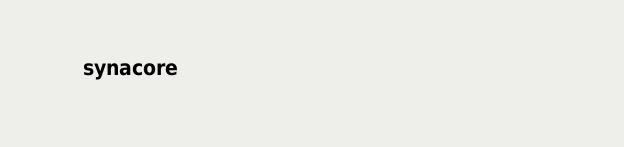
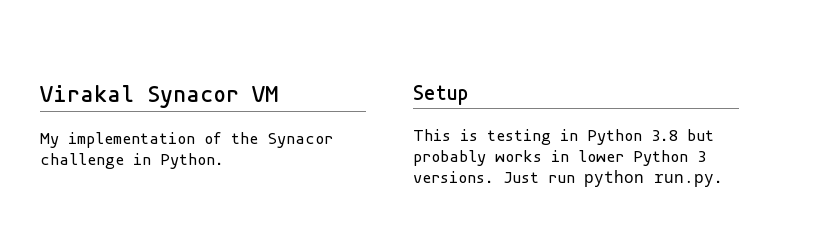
[83,63,178,80] synacore -> [40,85,278,108] [40,132,333,148] [40,153,224,169] [413,85,469,105] [413,129,714,145] [413,150,706,166] [413,170,723,187] Virakal Synacor VM // My implementation of the Synacor challenge in Python. // Setup // This is testing in Python 3.8 but probably works in lower Python 3 versions. Just run python run.py.

